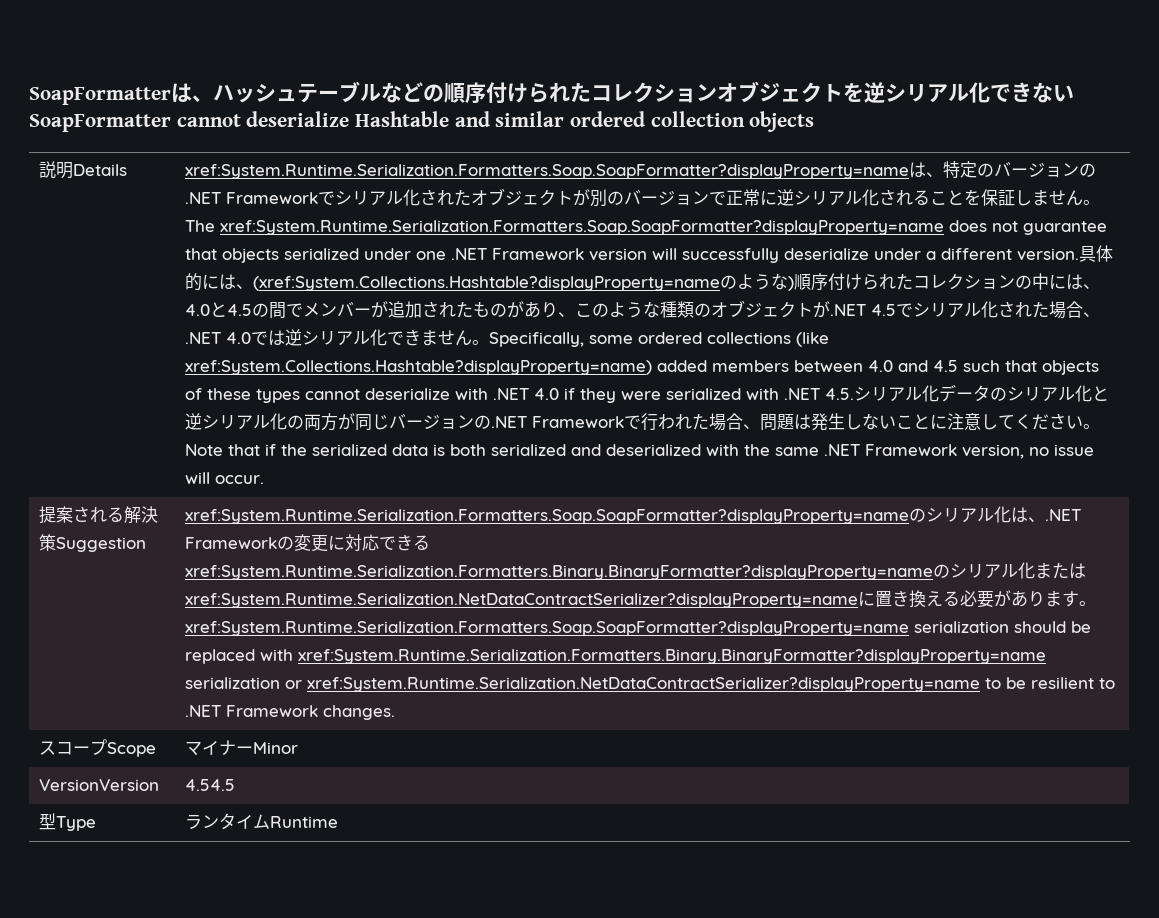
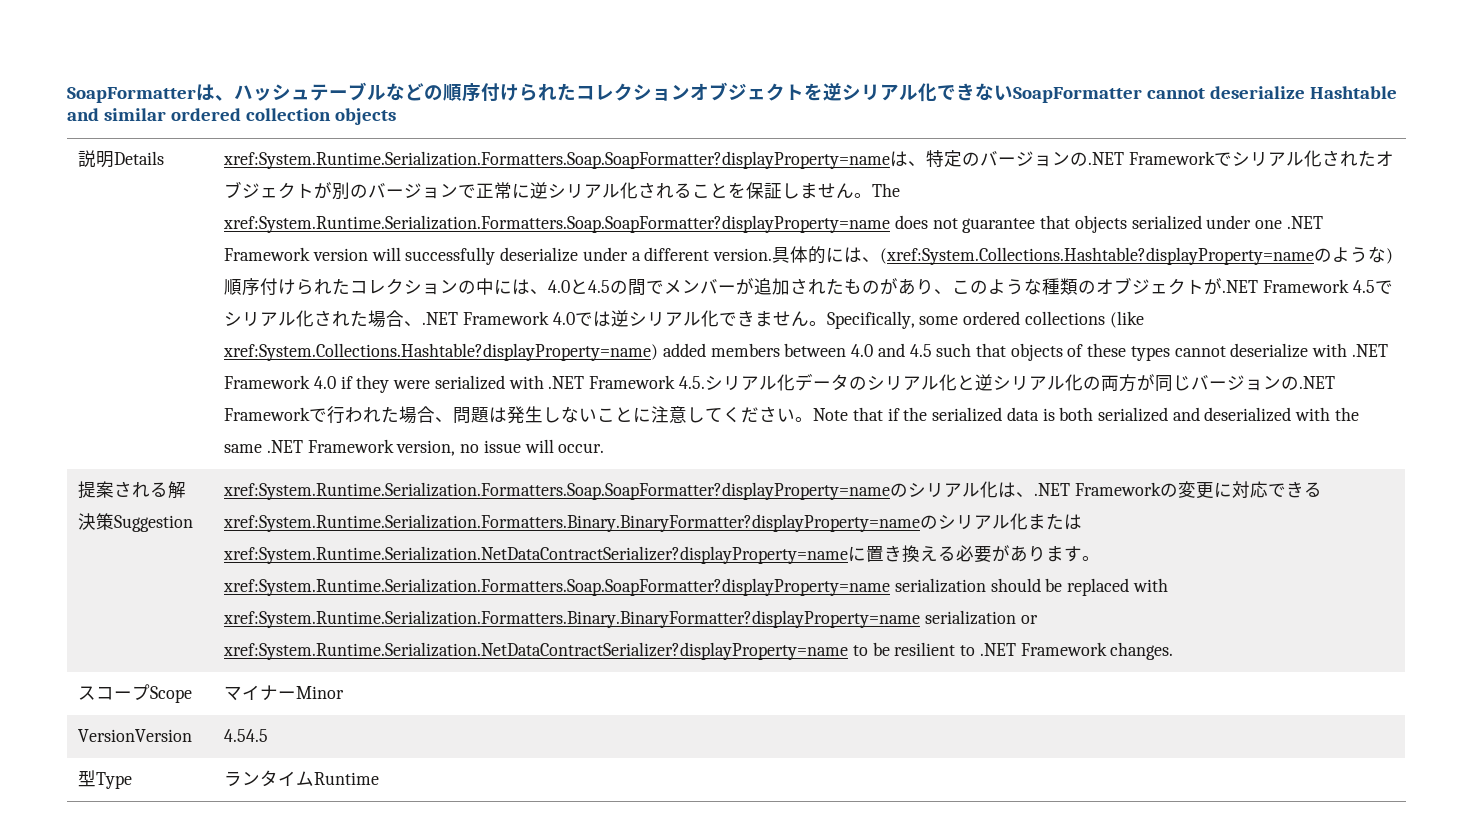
(866, 310) none -> [1262,279,1349,293] Framework
(221, 338) none -> [462,311,549,325] Framework
(529, 394) none -> [224,375,311,389] Framework
(820, 394) none -> [589,375,676,389] Framework

